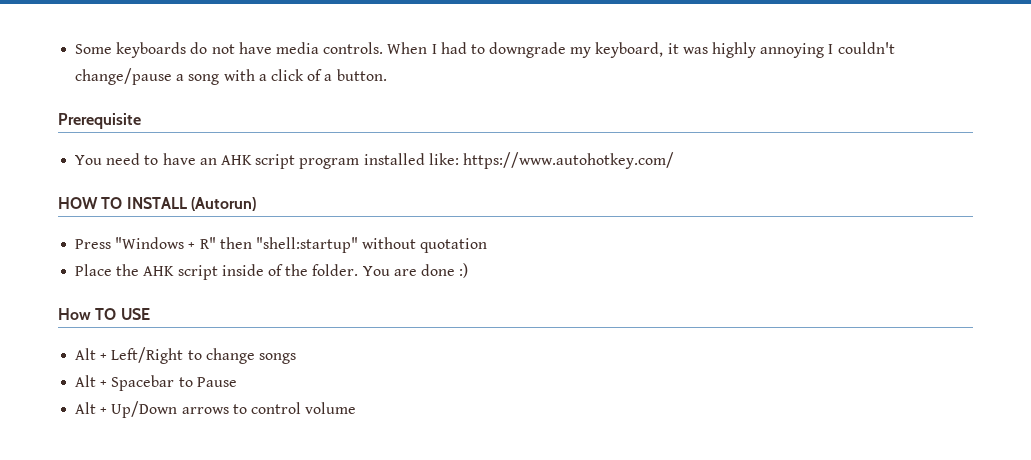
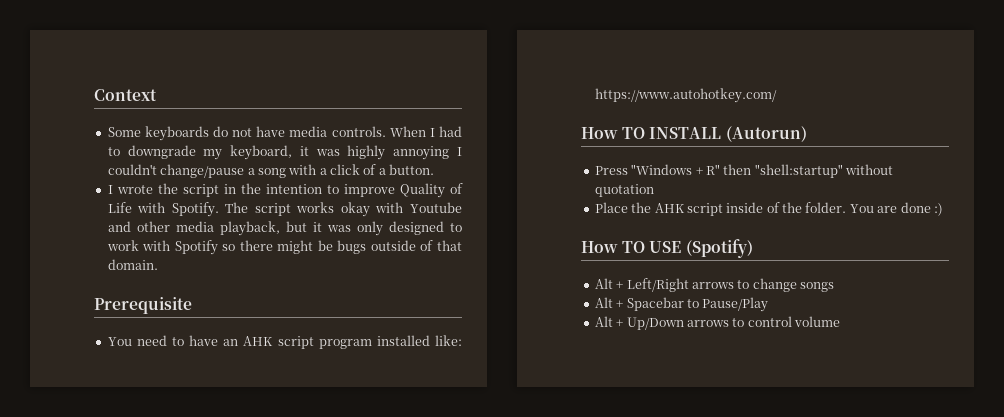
(75, 49) none -> [94,89,157,101] Context //
(387, 75) none -> [107,183,463,198] [107,202,462,217] [107,221,462,236] [106,240,462,255] [107,259,158,270] // I wrote the script in the intention to improve Quality of Life with Spotify. The script works okay with Youtube and other media playback, but it was only designed to work with Spotify so there might be bugs outside of that domain.
[58,197,98,209] HOW -> [581,127,618,139] How
(150, 314) none -> [685,239,753,258] (Spotify)
(184, 355) none -> [691,282,734,289] arrows
[196,377,237,387] Pause -> [702,297,769,312] Pause/Play

